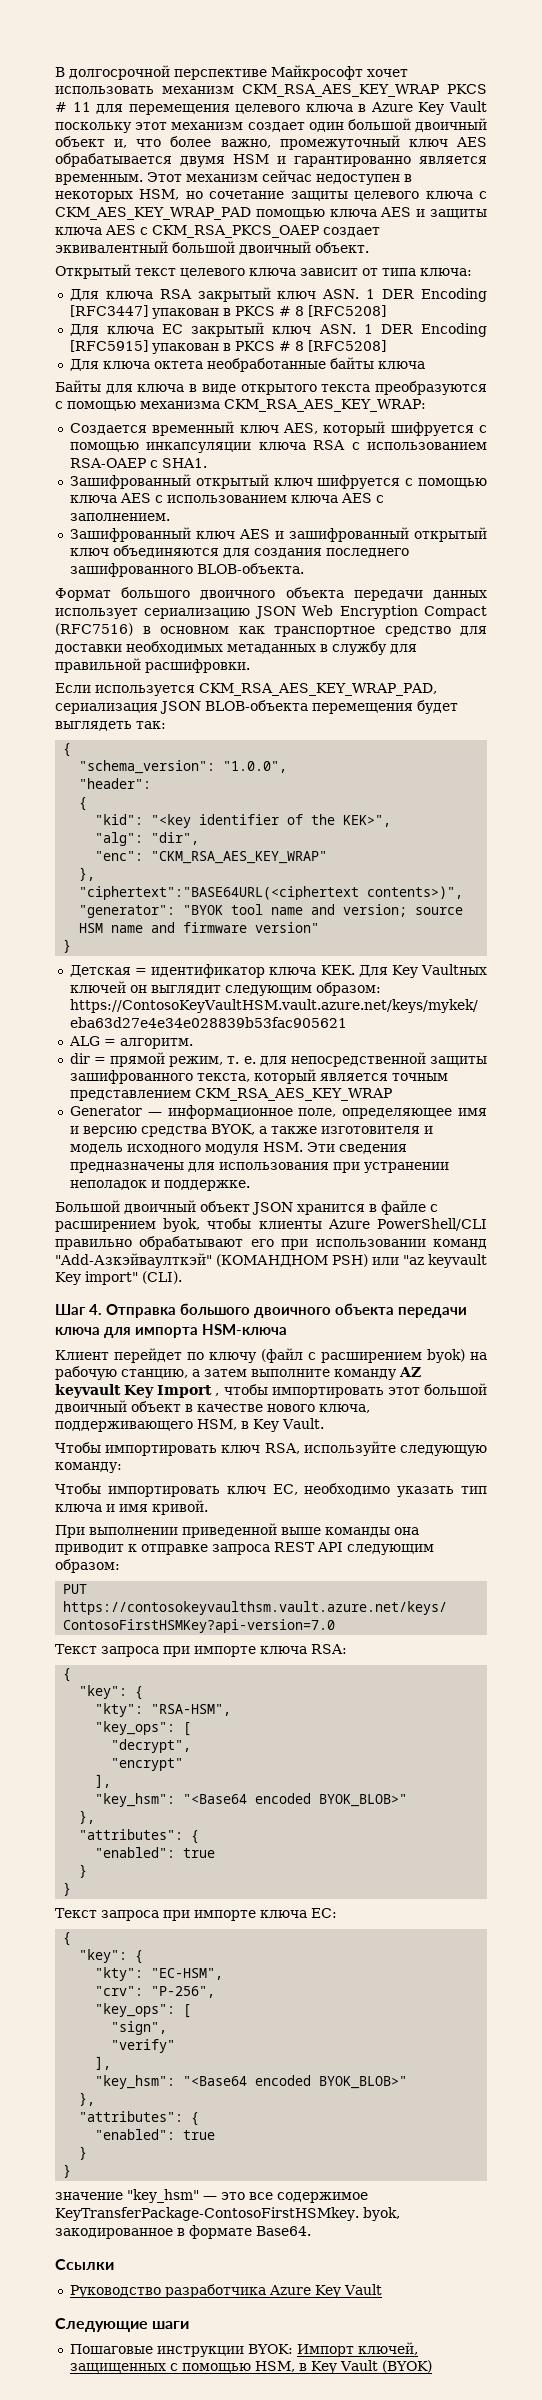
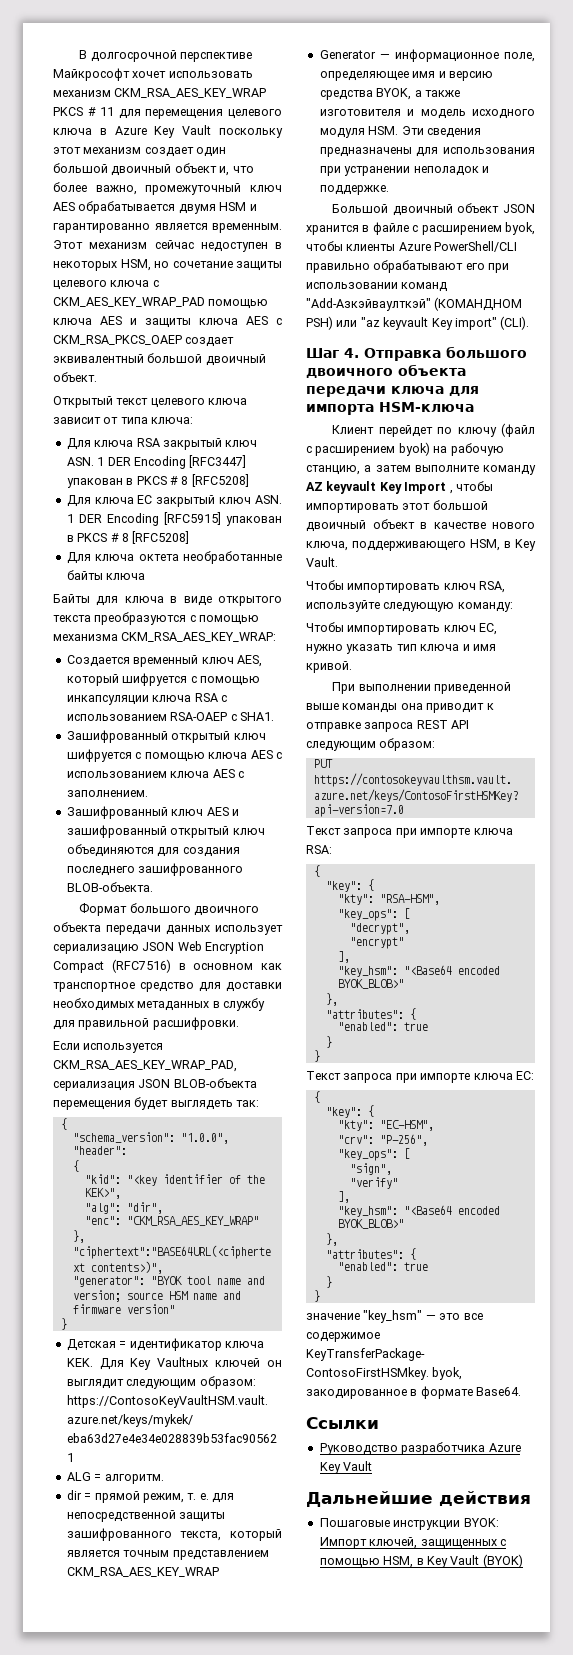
[304,1483,391,1496] необходимо -> [306,644,343,654] нужно
[55,2318,190,2332] Следующие шаги -> [306,1491,531,1507] Дальнейшие действия

